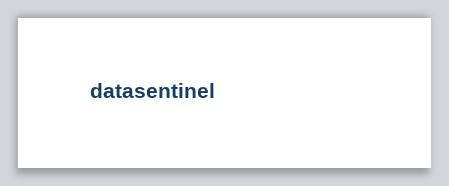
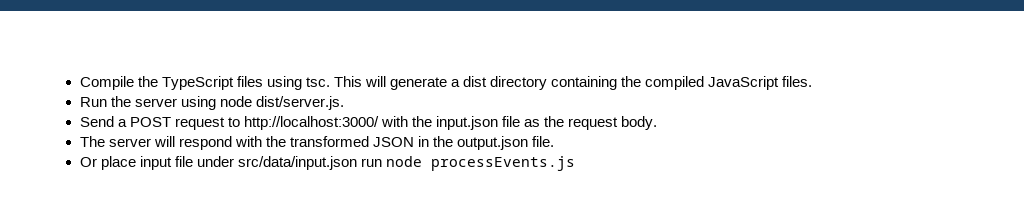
[90,83,215,98] datasentinel -> [79,76,813,90] [79,96,344,110] [79,116,658,130] [79,136,555,150] [79,156,575,171] Compile the TypeScript files using tsc. This will generate a dist directory containing the compiled JavaScript files. // Run the server using node dist/server.js. // Send a POST request to http://localhost:3000/ with the input.json file as the request body. // The server will respond with the transformed JSON in the output.json file. // Or place input file under src/data/input.json run node processEvents.js

